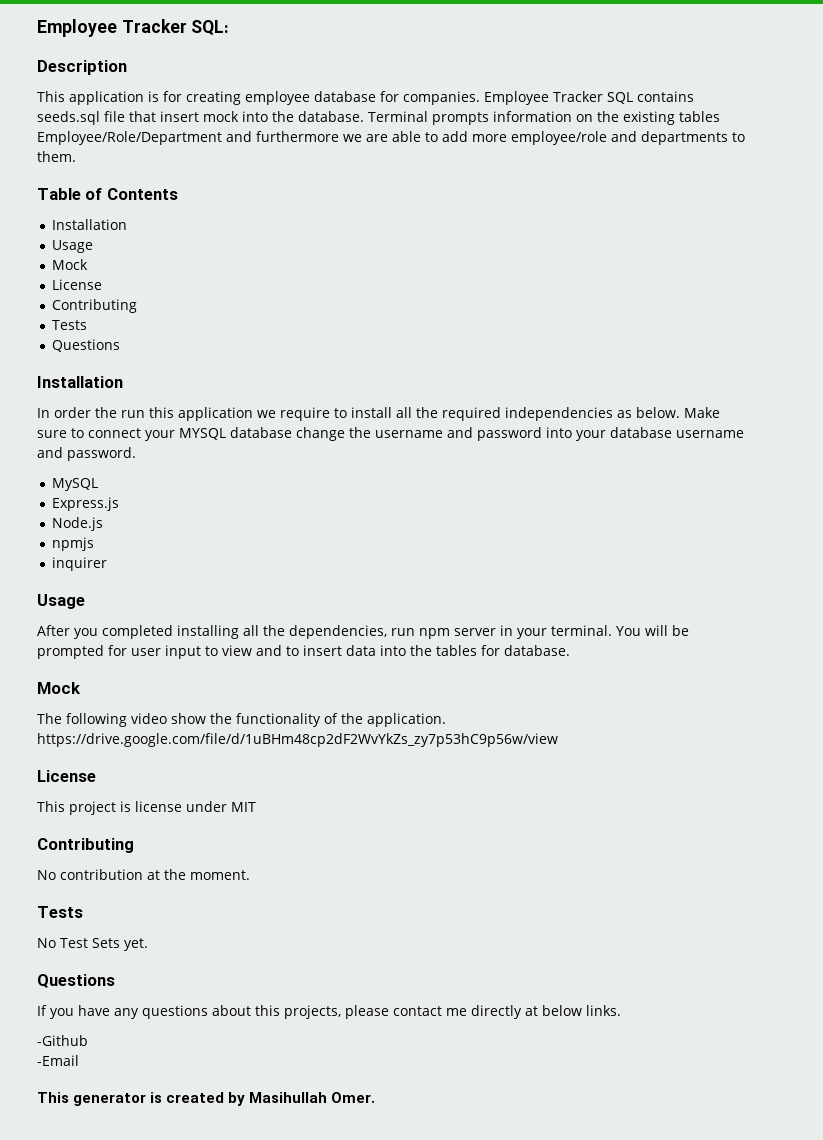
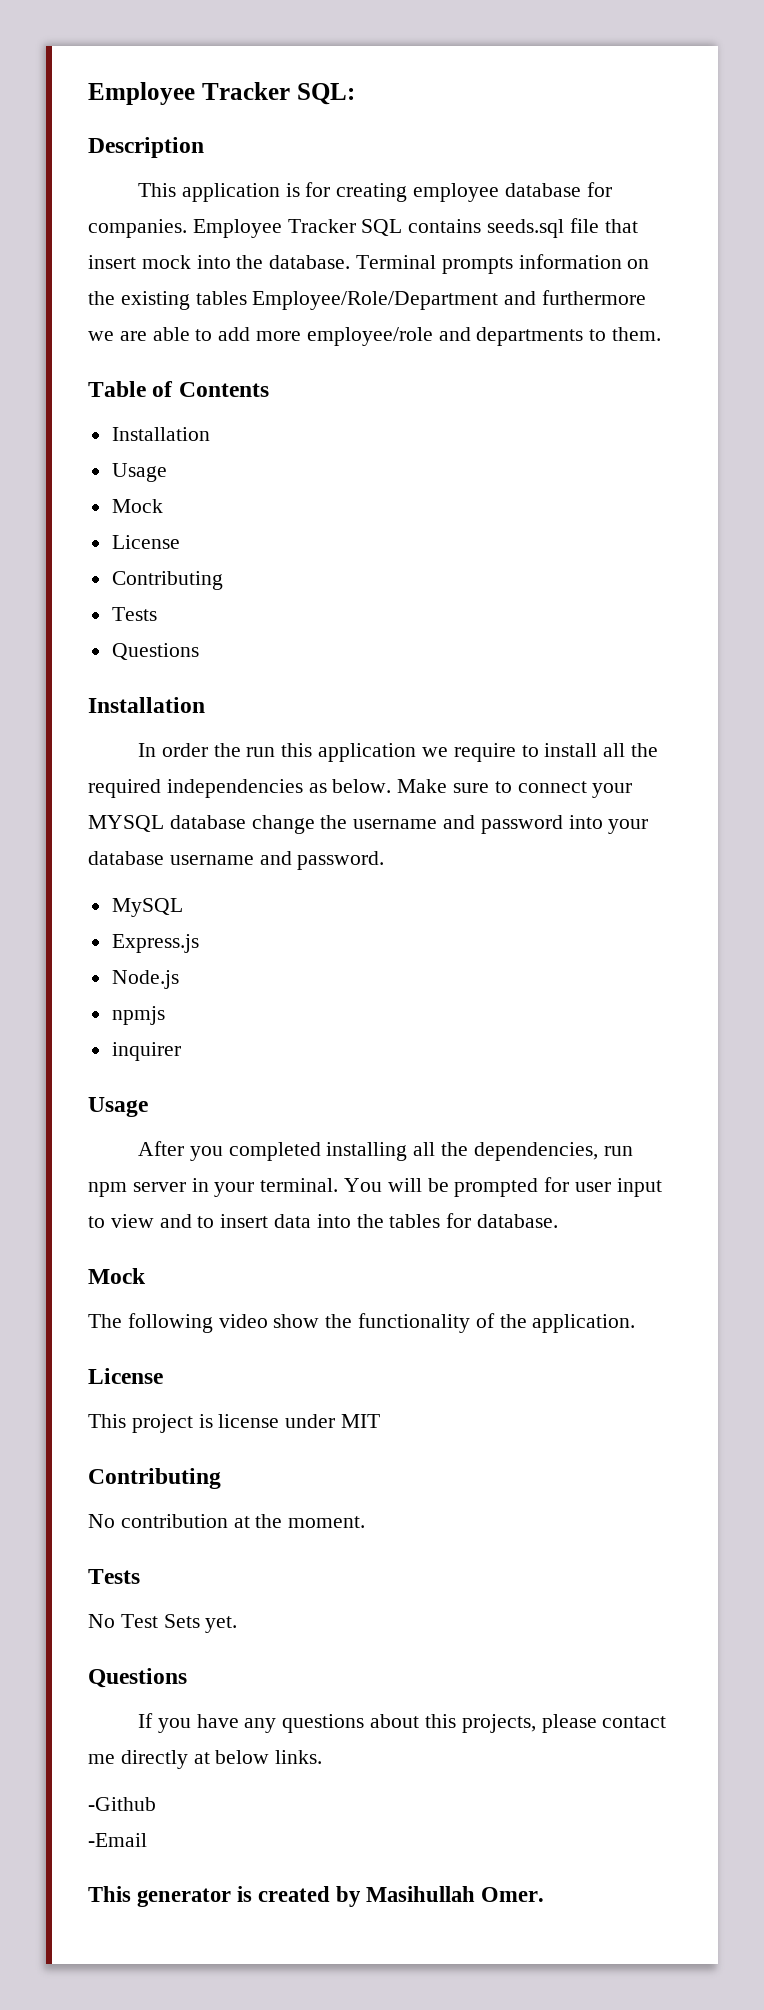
[37,733,558,747] https://drive.google.com/file/d/1uBHm48cp2dF2WvYkZs_zy7p53hC9p56w/view -> (636, 1323) none

